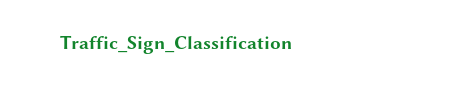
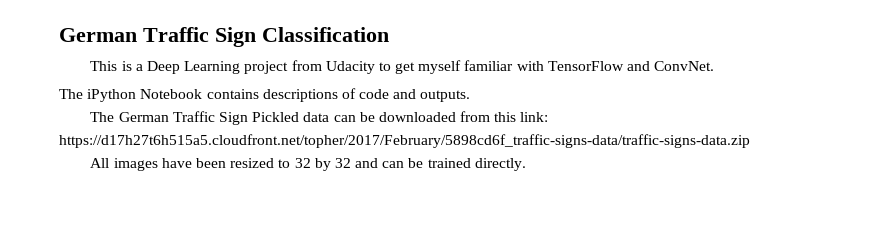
[60,35,292,54] Traffic_Sign_Classification -> [59,27,389,47] [90,60,715,74] [59,88,471,102] [90,111,549,125] [59,134,750,148] [90,158,526,171] German Traffic Sign Classification // This is a Deep Learning project from Udacity to get myself familiar with TensorFlow and ConvNet. // The iPython Notebook contains descriptions of code and outputs. // The German Traffic Sign Pickled data can be downloaded from this link: https://d17h27t6h515a5.cloudfront.net/topher/2017/February/5898cd6f_traffic-signs-data/traffic-signs-data.zip // All images have been resized to 32 by 32 and can be trained directly.

